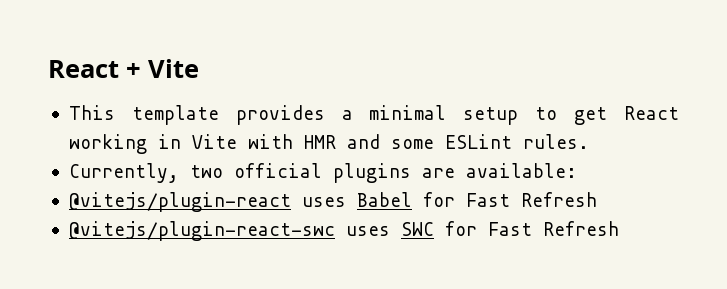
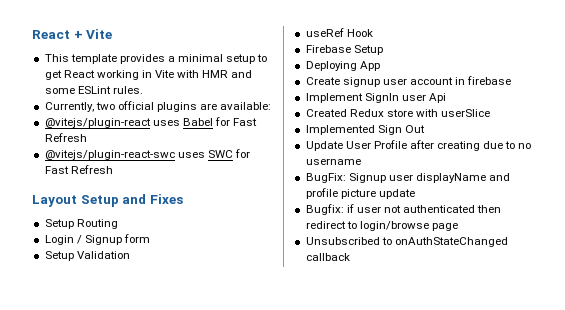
(619, 228) none -> [32,194,183,207] [44,219,118,229] [44,234,150,245] [44,251,130,261] [305,28,373,37] [305,45,383,55] [305,61,380,71] [305,76,512,87] [305,93,446,103] [305,109,491,117] [305,125,425,135] [305,140,532,151] [305,158,361,165] [305,173,511,183] [305,188,415,199] [305,204,502,215] [305,221,458,231] [305,237,508,247] [305,253,350,261] // Layout Setup and Fixes // Setup Routing // Login / Signup form // Setup Validation // useRef Hook // Firebase Setup // Deploying App // Create signup user account in firebase // Implement SignIn user Api // Created Redux store with userSlice // Implemented Sign Out // Update User Profile after creating due to no username // BugFix: Signup user displayName and profile picture update // Bugfix: if user not authenticated then redirect to login/browse page // Unsubscribed to onAuthStateChanged callback

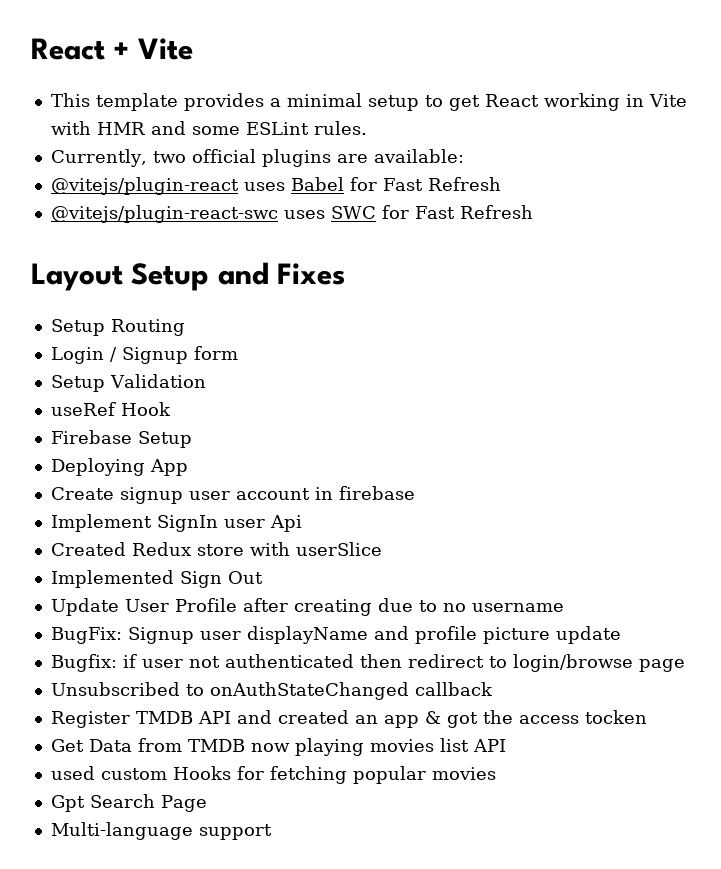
(350, 257) none -> [50,710,647,728] [50,738,506,756] [50,766,496,784] [50,794,207,812] [50,822,272,840] // Register TMDB API and created an app & got the access tocken // Get Data from TMDB now playing movies list API // used custom Hooks for fetching popular movies // Gpt Search Page // Multi-language support

